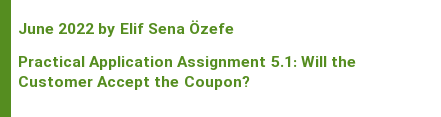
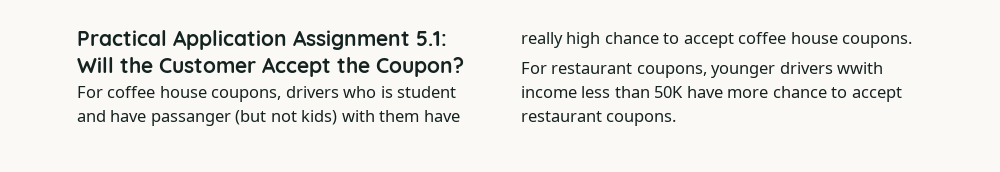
[18,20,234,37] June 2022 by Elif Sena Özefe // -> (77, 38) none
(250, 83) none -> [77,86,457,102] [77,110,460,126] [521,32,913,48] [521,62,884,78] [521,86,902,102] [521,111,677,126] // For coffee house coupons, drivers who is student and have passanger (but not kids) with them have really high chance to accept coffee house coupons. // For restaurant coupons, younger drivers wwith income less than 50K have more chance to accept restaurant coupons.

